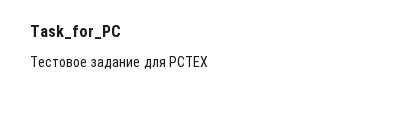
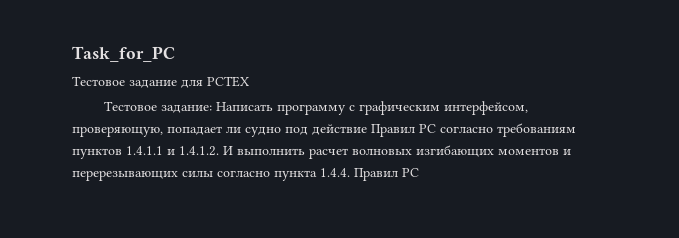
(209, 61) none -> [104,101,529,115] [72,123,576,137] [72,145,571,159] [72,168,419,181] // Тестовое задание: Написать программу с графическим интерфейсом, проверяющую, попадает ли судно под действие Правил РС согласно требованиям пунктов 1.4.1.1 и 1.4.1.2. И выполнить расчет волновых изгибающих моментов и перерезывающих силы согласно пункта 1.4.4. Правил РС

